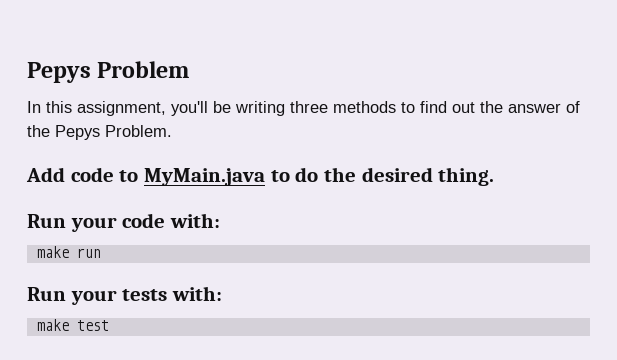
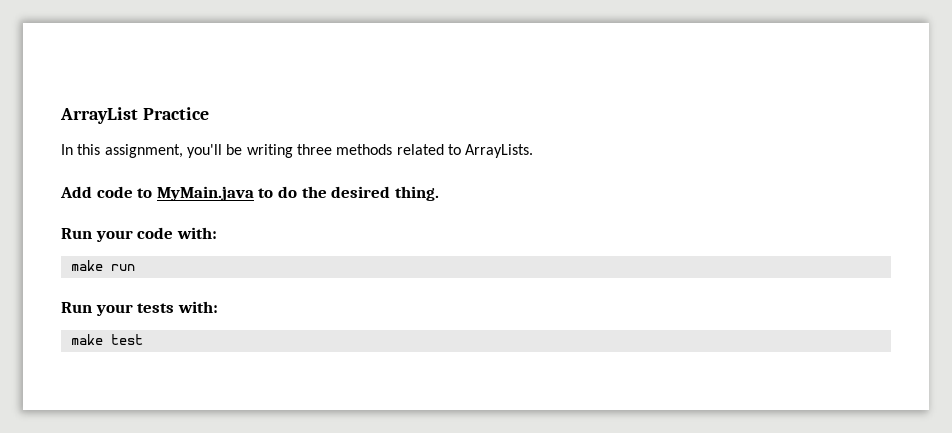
[27,61,190,83] Pepys Problem -> [60,107,209,124] ArrayList Practice
[401,101,580,113] [27,125,172,140] to find out the answer of the Pepys Problem. -> [396,144,534,158] related to ArrayLists.

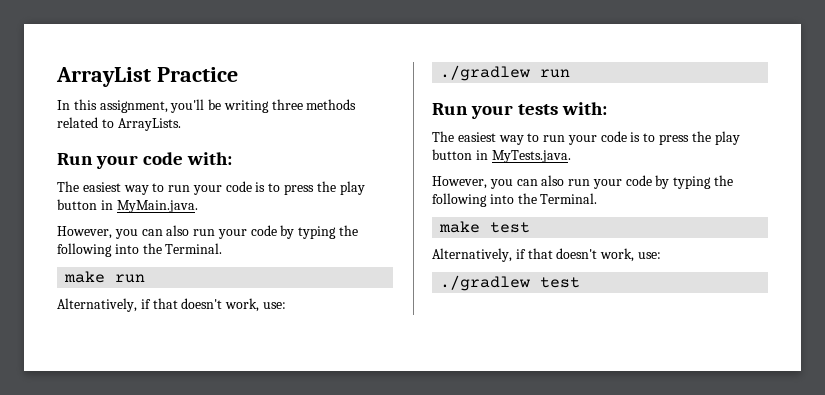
[60,186,439,201] [61,227,217,242] [70,260,135,271] [61,301,218,316] [70,334,103,345] Add code to MyMain.java to do the desired thing. // Run your code with: // make run // Run your tests with: // make -> [57,152,233,169] [57,181,365,195] [57,199,198,213] [57,225,359,239] [57,243,223,257] [64,271,146,283] [57,298,286,312] [440,65,571,81] [432,102,608,119] [432,131,740,145] [432,149,571,163] [432,175,734,189] [432,193,598,207] [439,221,531,233] [432,248,661,262] [440,275,531,291] Run your code with: // The easiest way to run your code is to press the play button in MyMain.java. // However, you can also run your code by typing the following into the Terminal. // make run // Alternatively, if that doesn't work, use: // ./gradlew run // Run your tests with: // The easiest way to run your code is to press the play button in MyTests.java. // However, you can also run your code by typing the following into the Terminal. // make test // Alternatively, if that doesn't work, use: // ./gradlew

